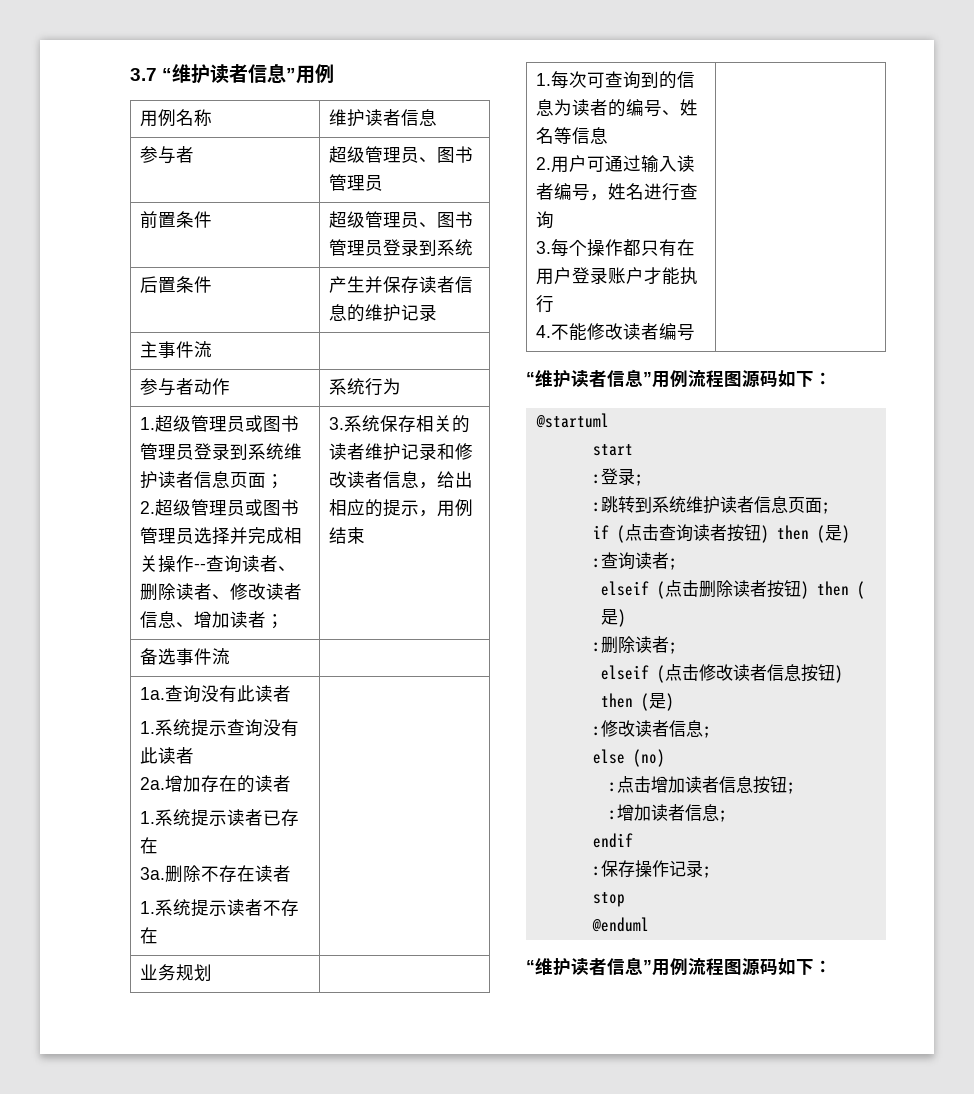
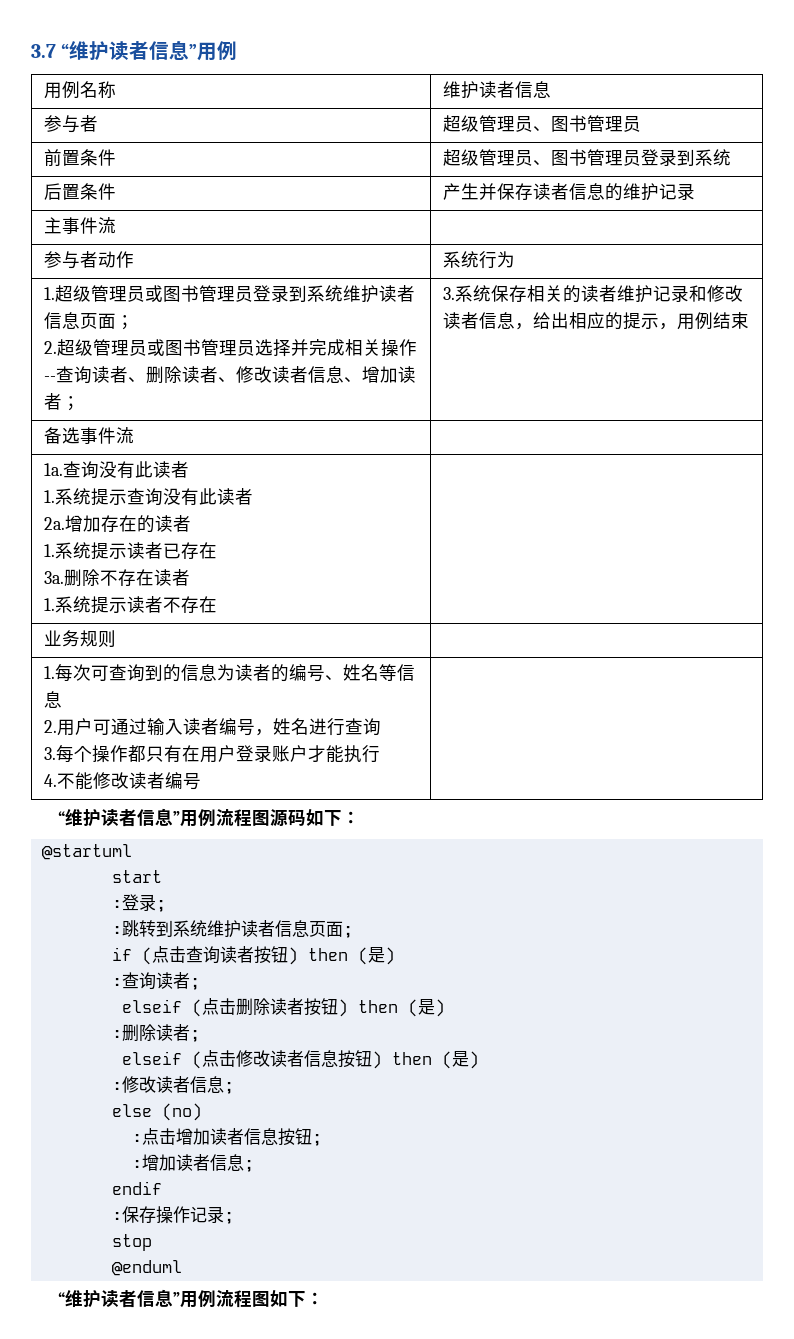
[193,964,212,981] 划 -> [98,630,117,648] 则
[742,958,778,976] 源码 -> (271, 1299) none

